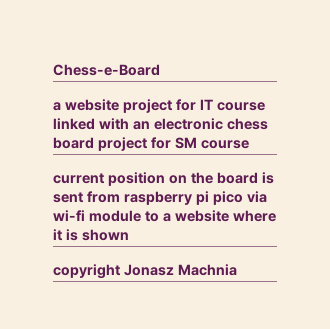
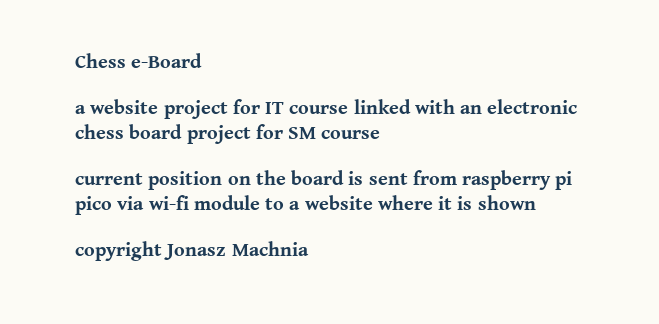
[53,64,160,76] Chess-e-Board -> [75,53,203,68] Chess e-Board

